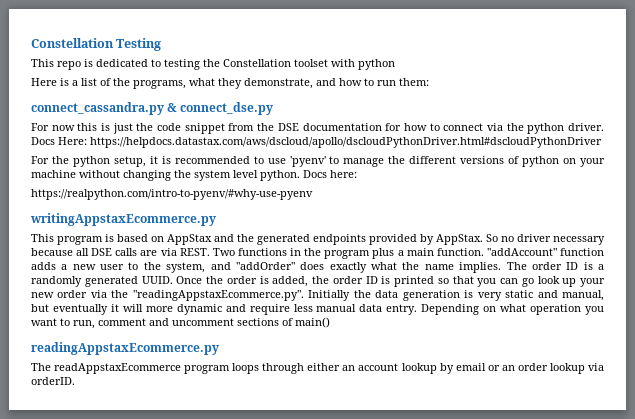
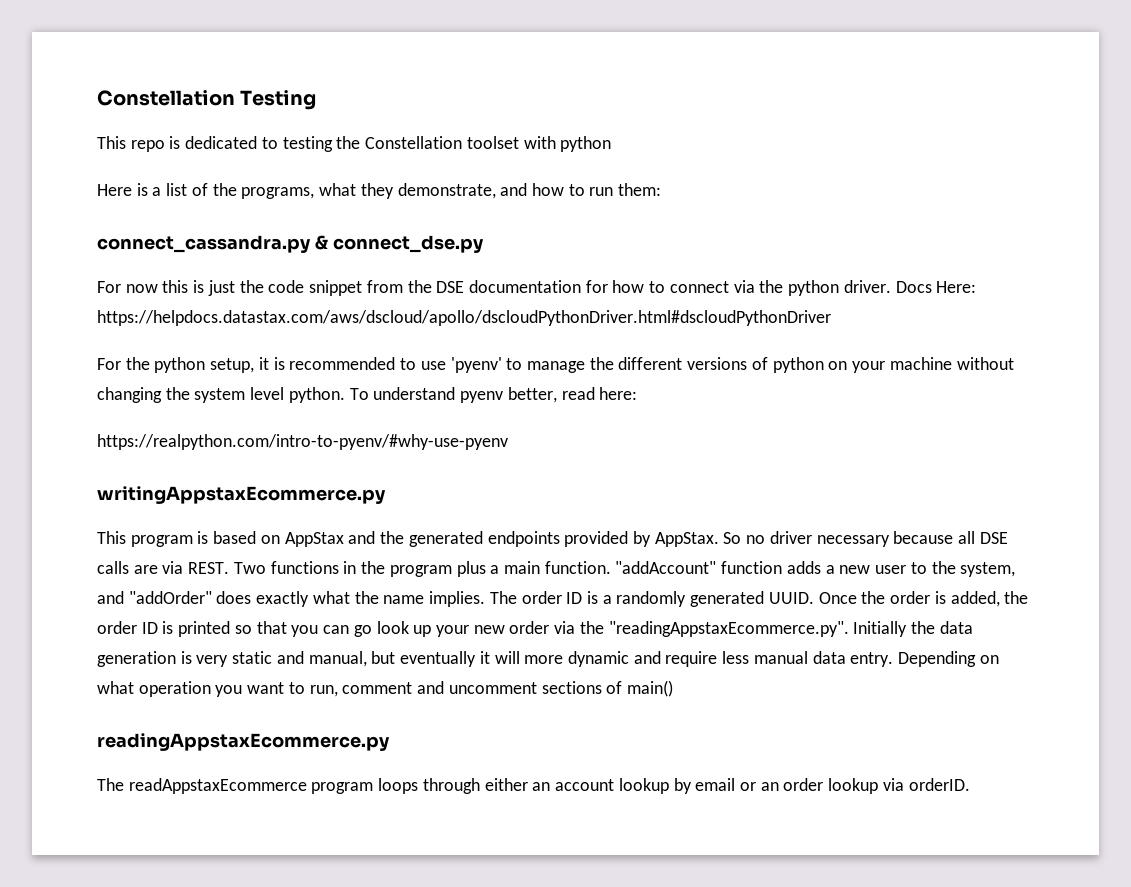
[303,170,327,178] Docs -> [349,387,595,403] To understand pyenv better, read

